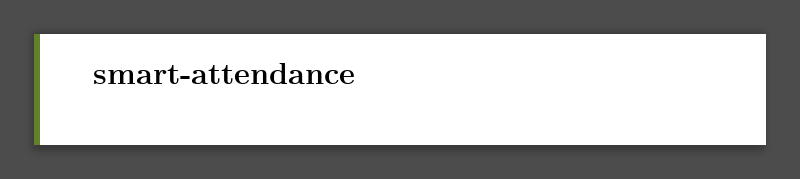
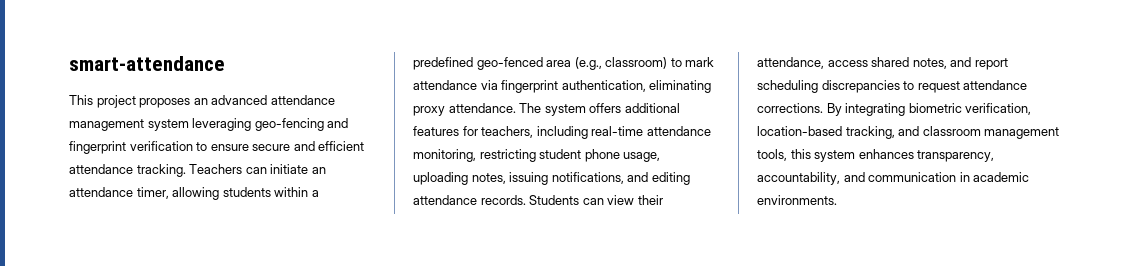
(355, 73) none -> [69,95,335,108] [69,118,349,131] [69,141,365,154] [69,164,326,177] [69,187,319,200] [413,57,715,70] [413,80,712,93] [413,103,680,116] [413,126,711,139] [413,149,661,162] [413,172,690,185] [413,195,663,205] [757,57,1008,70] [757,80,1028,93] [757,103,1032,116] [757,126,1060,139] [757,149,995,162] [757,172,1030,185] [757,195,837,205] // This project proposes an advanced attendance management system leveraging geo-fencing and fingerprint verification to ensure secure and efficient attendance tracking. Teachers can initiate an attendance timer, allowing students within a predefined geo-fenced area (e.g., classroom) to mark attendance via fingerprint authentication, eliminating proxy attendance. The system offers additional features for teachers, including real-time attendance monitoring, restricting student phone usage, uploading notes, issuing notifications, and editing attendance records. Students can view their attendance, access shared notes, and report scheduling discrepancies to request attendance corrections. By integrating biometric verification, location-based tracking, and classroom management tools, this system enhances transparency, accountability, and communication in academic environments.

